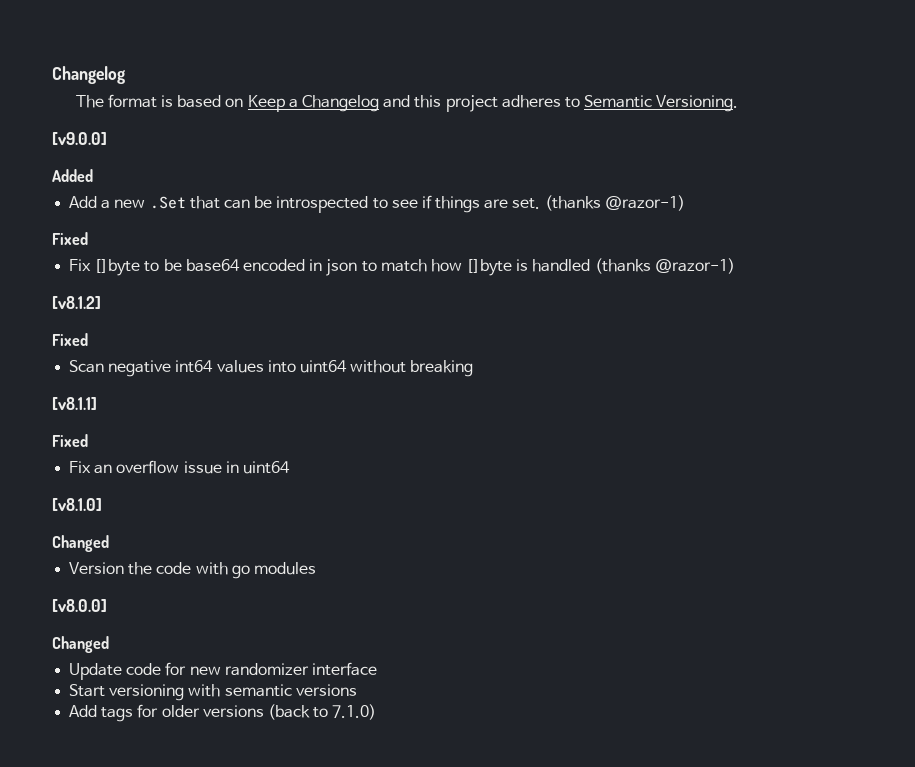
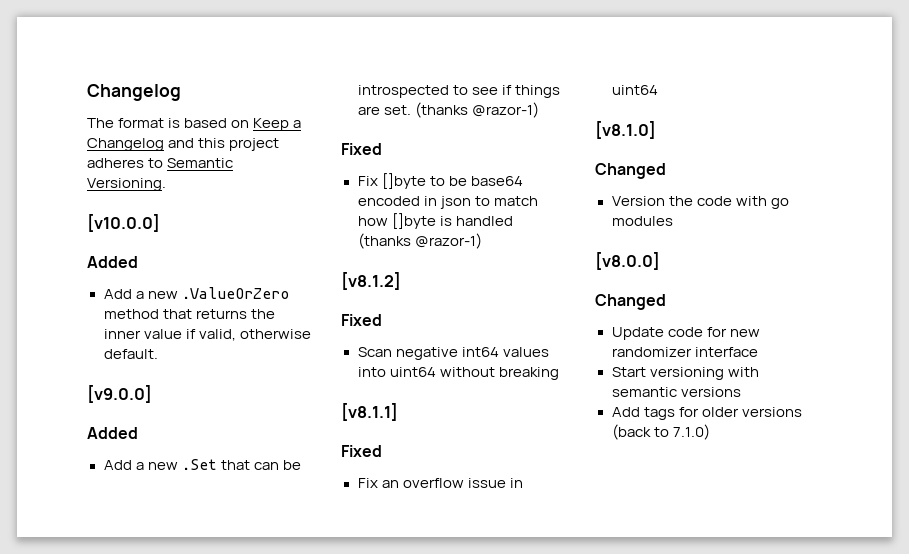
(739, 103) none -> [87,214,160,232] [87,256,138,268] [103,287,289,299] [103,309,275,319] [103,329,311,341] [103,349,158,359] // [v10.0.0] // Added // Add a new .ValueOrZero method that returns the inner value if valid, otherwise default.

